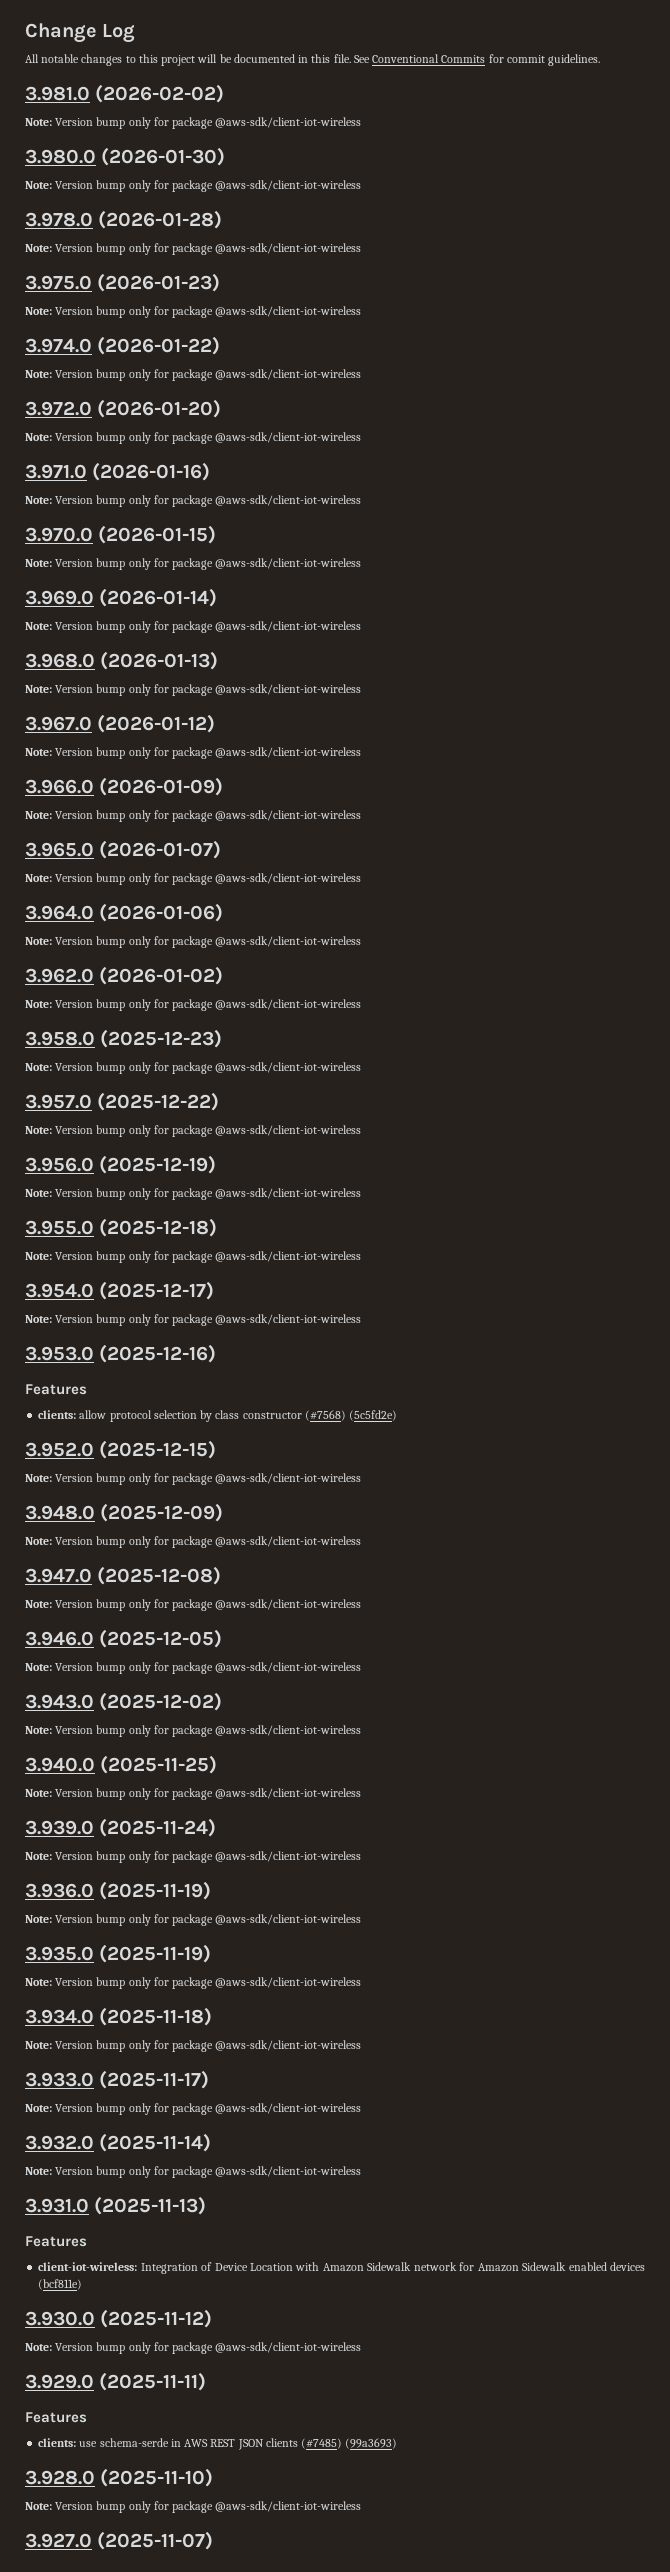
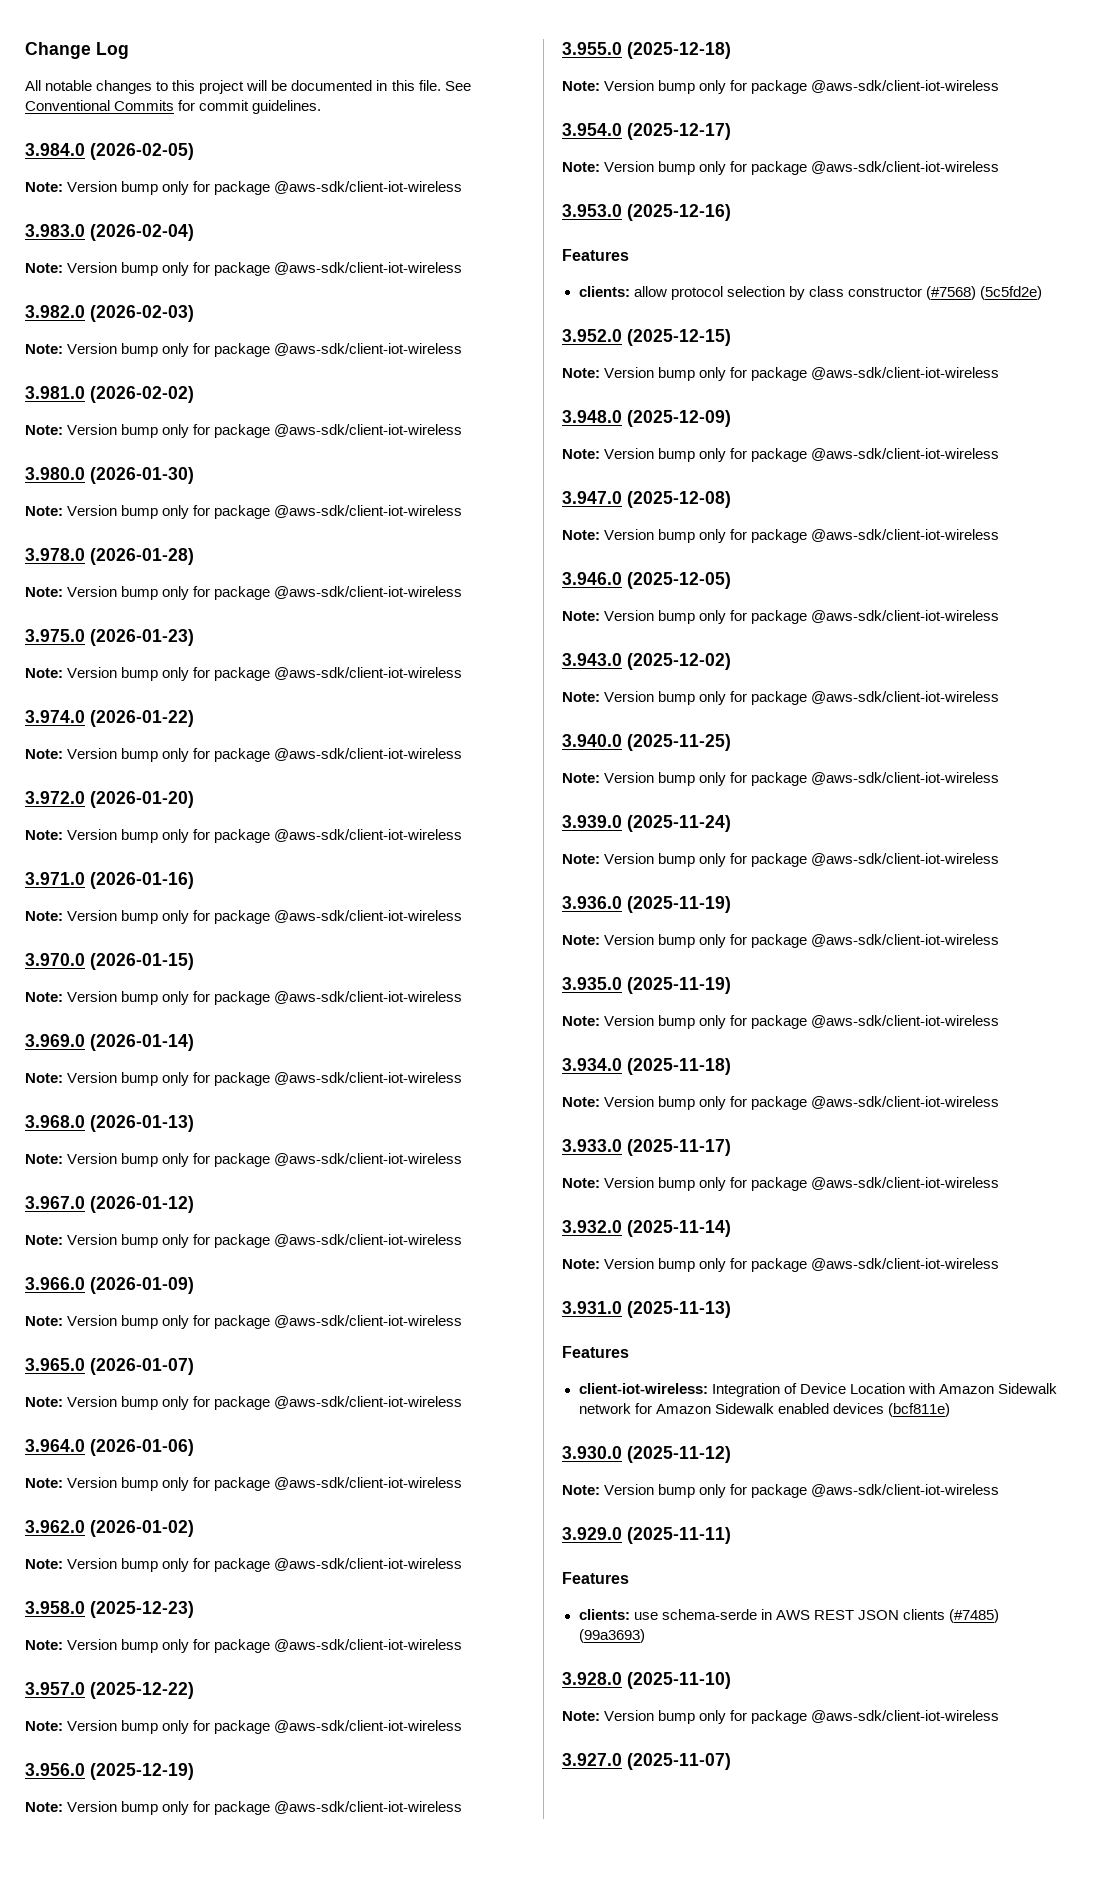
(601, 60) none -> [25,143,194,160] [25,181,463,195] [25,224,194,241] [25,262,463,276] [25,305,194,322] [25,343,463,357] // 3.984.0 (2026-02-05) // Note: Version bump only for package @aws-sdk/client-iot-wireless // 3.983.0 (2026-02-04) // Note: Version bump only for package @aws-sdk/client-iot-wireless // 3.982.0 (2026-02-03) // Note: Version bump only for package @aws-sdk/client-iot-wireless

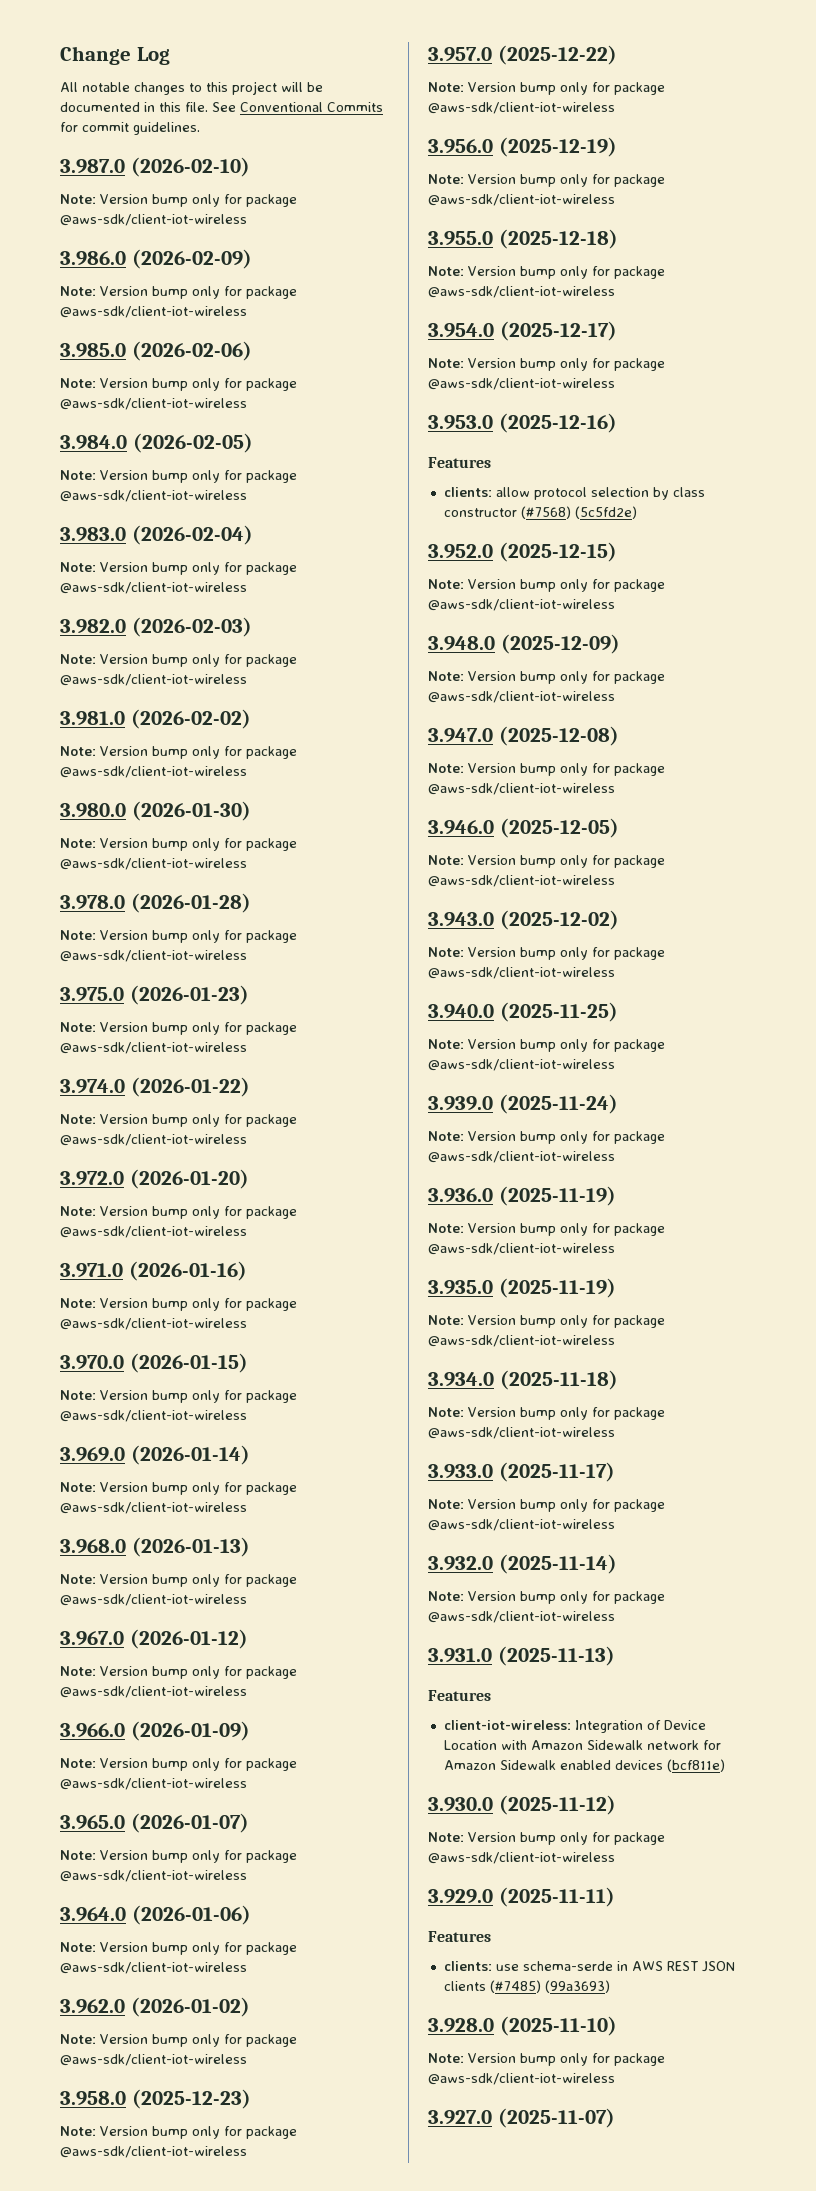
(322, 107) none -> [60,157,250,177] [60,194,297,207] [60,214,247,226] [60,249,252,269] [60,286,297,299] [60,306,247,318] [60,341,252,361] [60,378,297,391] [60,398,247,410] // 3.987.0 (2026-02-10) // Note: Version bump only for package @aws-sdk/client-iot-wireless // 3.986.0 (2026-02-09) // Note: Version bump only for package @aws-sdk/client-iot-wireless // 3.985.0 (2026-02-06) // Note: Version bump only for package @aws-sdk/client-iot-wireless

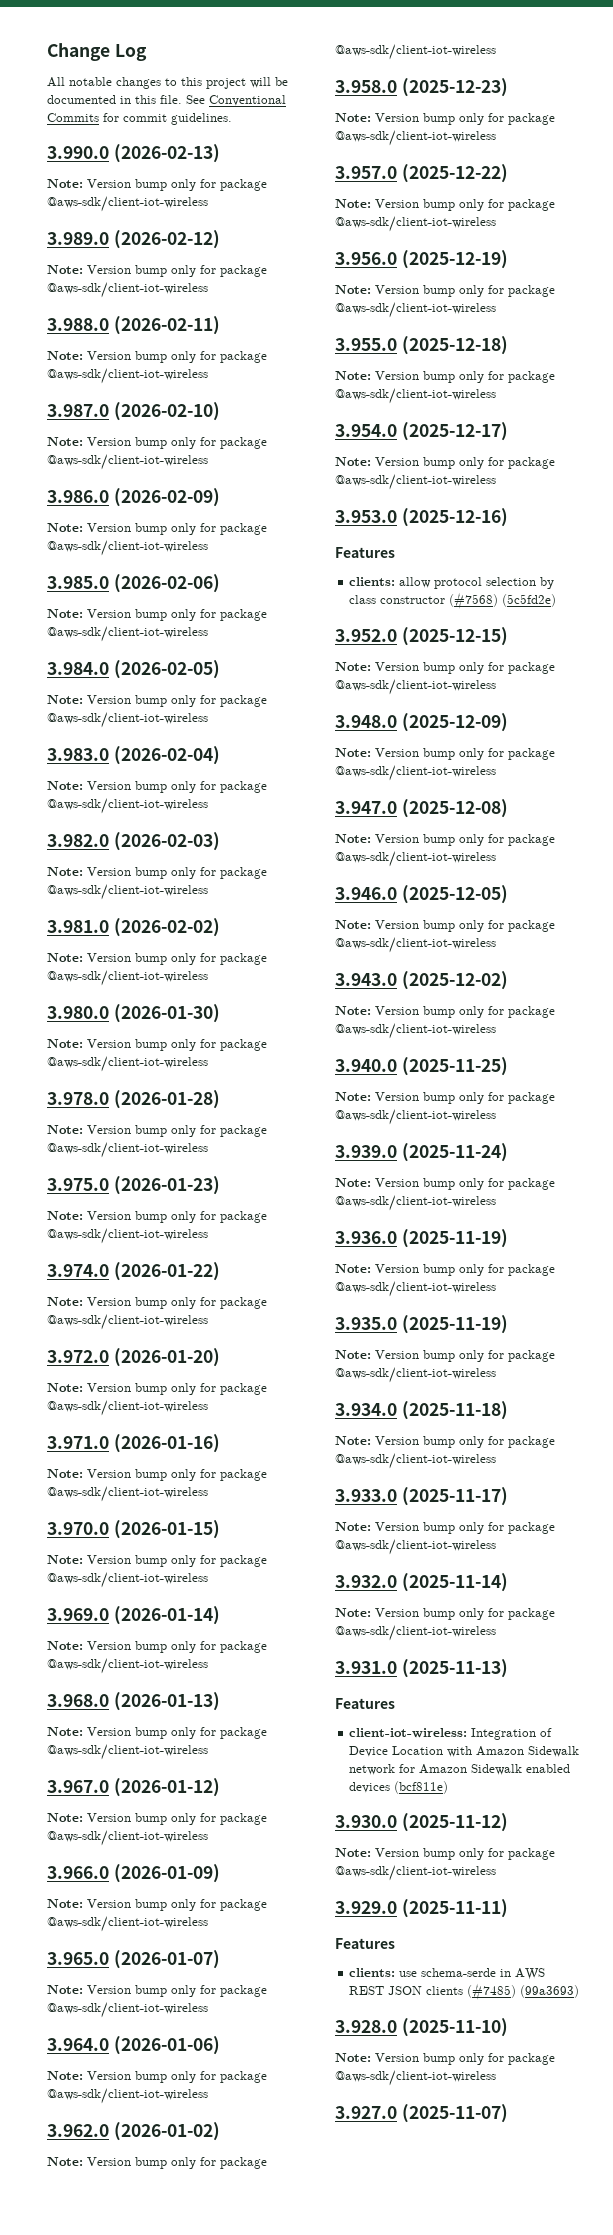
(200, 128) none -> [47,144,220,163] [47,179,267,191] [47,196,208,212] [47,230,220,249] [47,265,267,277] [47,282,208,298] [47,316,220,335] [47,351,267,363] [47,368,208,384] // 3.990.0 (2026-02-13) // Note: Version bump only for package @aws-sdk/client-iot-wireless // 3.989.0 (2026-02-12) // Note: Version bump only for package @aws-sdk/client-iot-wireless // 3.988.0 (2026-02-11) // Note: Version bump only for package @aws-sdk/client-iot-wireless

